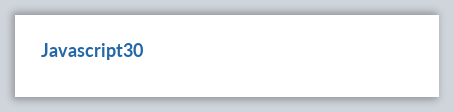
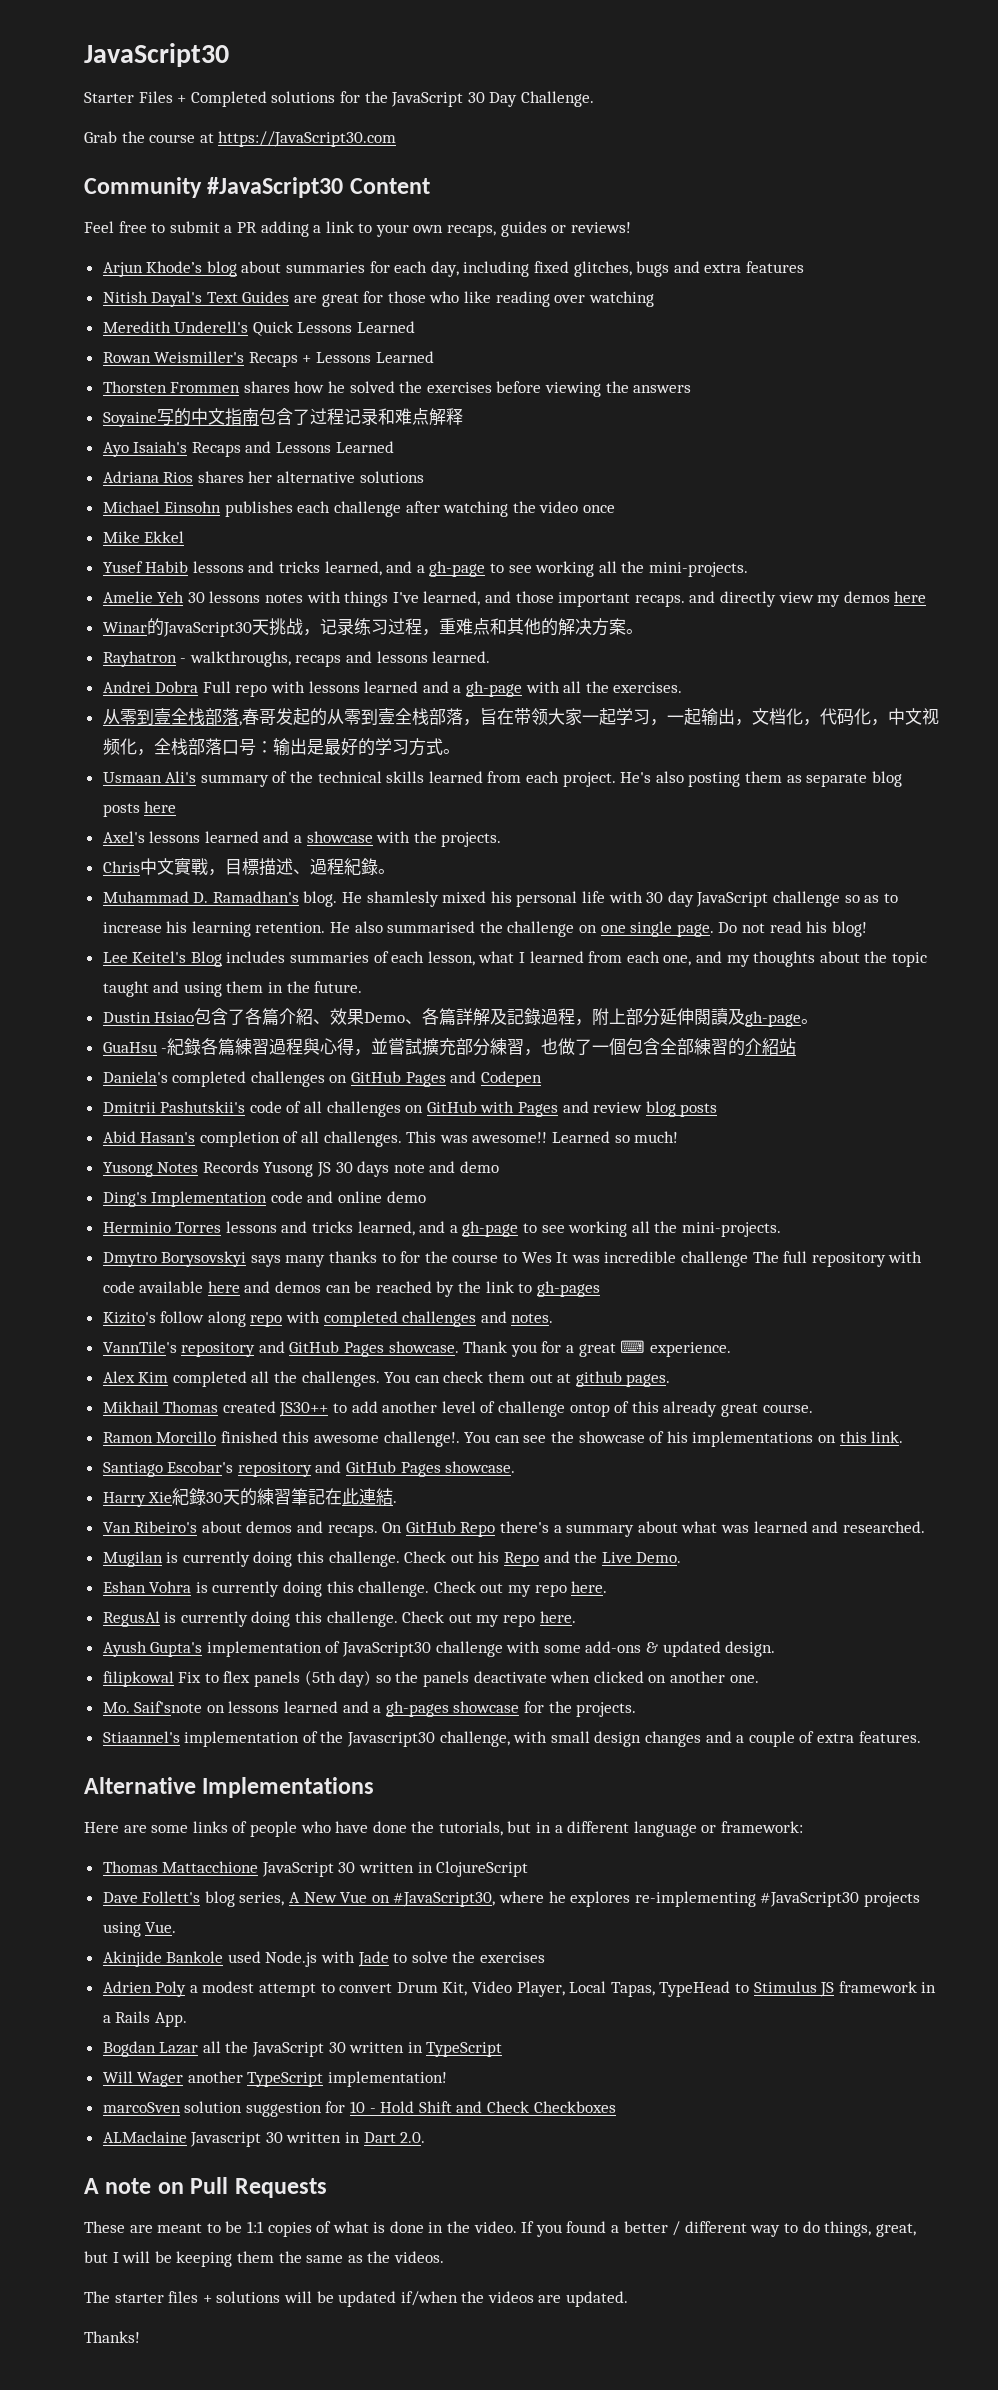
[41,43,143,60] Javascript30 -> [84,43,229,67] [84,91,594,107] [84,131,397,147] [84,177,430,198] [84,221,631,237] [102,261,804,277] [102,291,654,307] [102,321,416,336] [102,351,434,367] [102,381,692,397] [102,408,463,427] [102,441,394,457] [102,471,424,483] [102,501,616,517] [102,531,185,543] [102,561,748,577] [102,591,927,607] [102,618,643,637] [102,651,491,667] [102,681,683,697] [102,708,939,726] [102,738,460,756] [102,771,902,787] [102,801,177,817] [102,831,502,847] [102,858,395,876] [102,891,898,907] [102,921,867,937] [102,951,927,967] [102,981,363,997] [102,1008,819,1027] [102,1038,797,1056] [102,1071,542,1087] [102,1101,718,1117] [102,1131,679,1147] [102,1161,500,1177] [102,1191,426,1207] [102,1221,781,1237] [102,1251,923,1267] [102,1281,600,1297] [102,1311,554,1327] [102,1340,731,1357] [102,1371,671,1387] [102,1401,813,1417] [102,1431,904,1447] [102,1461,516,1477] [102,1488,398,1507] [102,1521,925,1537] [102,1551,682,1567] [102,1581,608,1597] [102,1611,576,1627] [102,1641,776,1657] [102,1670,759,1687] [102,1701,637,1717] [102,1731,921,1747] [84,1777,375,1798] [84,1821,804,1837] [102,1861,529,1877] [102,1891,920,1907] [102,1922,177,1937] [102,1951,546,1967] [102,1981,937,1997] [102,2011,187,2027] [102,2041,503,2057] [102,2071,448,2087] [102,2101,616,2117] [102,2131,426,2147] [84,2177,327,2198] [84,2221,916,2237] [84,2251,444,2267] [84,2291,629,2307] [84,2331,140,2343] JavaScript30 // Starter Files + Completed solutions for the JavaScript 30 Day Challenge. // Grab the course at https://JavaScript30.com // Community #JavaScript30 Content // Feel free to submit a PR adding a link to your own recaps, guides or reviews! // Arjun Khode’s blog about summaries for each day, including fixed glitches, bugs and extra features // Nitish Dayal's Text Guides are great for those who like reading over watching // Meredith Underell's Quick Lessons Learned // Rowan Weismiller's Recaps + Lessons Learned // Thorsten Frommen shares how he solved the exercises before viewing the answers // Soyaine写的中文指南包含了过程记录和难点解释 // Ayo Isaiah's Recaps and Lessons Learned // Adriana Rios shares her alternative solutions // Michael Einsohn publishes each challenge after watching the video once // Mike Ekkel // Yusef Habib lessons and tricks learned, and a gh-page to see working all the mini-projects. // Amelie Yeh 30 lessons notes with things I've learned, and those important recaps. and directly view my demos here // Winar的JavaScript30天挑战，记录练习过程，重难点和其他的解决方案。 // Rayhatron - walkthroughs, recaps and lessons learned. // Andrei Dobra Full repo with lessons learned and a gh-page with all the exercises. // 从零到壹全栈部落,春哥发起的从零到壹全栈部落，旨在带领大家一起学习，一起输出，文档化，代码化，中文视频化，全栈部落口号：输出是最好的学习方式。 // Usmaan Ali's summary of the technical skills learned from each project. He's also posting them as separate blog posts here // Axel's lessons learned and a showcase with the projects. // Chris中文實戰，目標描述、過程紀錄。 // Muhammad D. Ramadhan's blog. He shamlesly mixed his personal life with 30 day JavaScript challenge so as to increase his learning retention. He also summarised the challenge on one single page. Do not read his blog! // Lee Keitel's Blog includes summaries of each lesson, what I learned from each one, and my thoughts about the topic taught and using them in the future. // Dustin Hsiao包含了各篇介紹、效果Demo、各篇詳解及記錄過程，附上部分延伸閱讀及gh-page。 // GuaHsu -紀錄各篇練習過程與心得，並嘗試擴充部分練習，也做了一個包含全部練習的介紹站 // Daniela's completed challenges on GitHub Pages and Codepen // Dmitrii Pashutskii's code of all challenges on GitHub with Pages and review blog posts // Abid Hasan's completion of all challenges. This was awesome!! Learned so much! // Yusong Notes Records Yusong JS 30 days note and demo // Ding's Implementation code and online demo // Herminio Torres lessons and tricks learned, and a gh-page to see working all the mini-projects. // Dmytro Borysovskyi says many thanks to for the course to Wes It was incredible challenge The full repository with code available here and demos can be reached by the link to gh-pages // Kizito's follow along repo with completed challenges and notes. // VannTile's repository and GitHub Pages showcase. Thank you for a great ⌨ experience. // Alex Kim completed all the challenges. You can check them out at github pages. // Mikhail Thomas created JS30++ to add another level of challenge ontop of this already great course. // Ramon Morcillo finished this awesome challenge!. You can see the showcase of his implementations on this link. // Santiago Escobar's repository and GitHub Pages showcase. // Harry Xie紀錄30天的練習筆記在此連結. // Van Ribeiro's about demos and recaps. On GitHub Repo there's a summary about what was learned and researched. // Mugilan is currently doing this challenge. Check out his Repo and the Live Demo. // Eshan Vohra is currently doing this challenge. Check out my repo here. // RegusAl is currently doing this challenge. Check out my repo here. // Ayush Gupta's implementation of JavaScript30 challenge with some add-ons & updated design. // filipkowal Fix to flex panels (5th day) so the panels deactivate when clicked on another one. // Mo. Saif'snote on lessons learned and a gh-pages showcase for the projects. // Stiaannel's implementation of the Javascript30 challenge, with small design changes and a couple of extra features. // Alternative Implementations // Here are some links of people who have done the tutorials, but in a different language or framework: // Thomas Mattacchione JavaScript 30 written in ClojureScript // Dave Follett's blog series, A New Vue on #JavaScript30, where he explores re-implementing #JavaScript30 projects using Vue. // Akinjide Bankole used Node.js with Jade to solve the exercises // Adrien Poly a modest attempt to convert Drum Kit, Video Player, Local Tapas, TypeHead to Stimulus JS framework in a Rails App. // Bogdan Lazar all the JavaScript 30 written in TypeScript // Will Wager another TypeScript implementation! // marcoSven solution suggestion for 10 - Hold Shift and Check Checkboxes // ALMaclaine Javascript 30 written in Dart 2.0. // A note on Pull Requests // These are meant to be 1:1 copies of what is done in the video. If you found a better / different way to do things, great, but I will be keeping them the same as the videos. // The starter files + solutions will be updated if/when the videos are updated. // Thanks!

